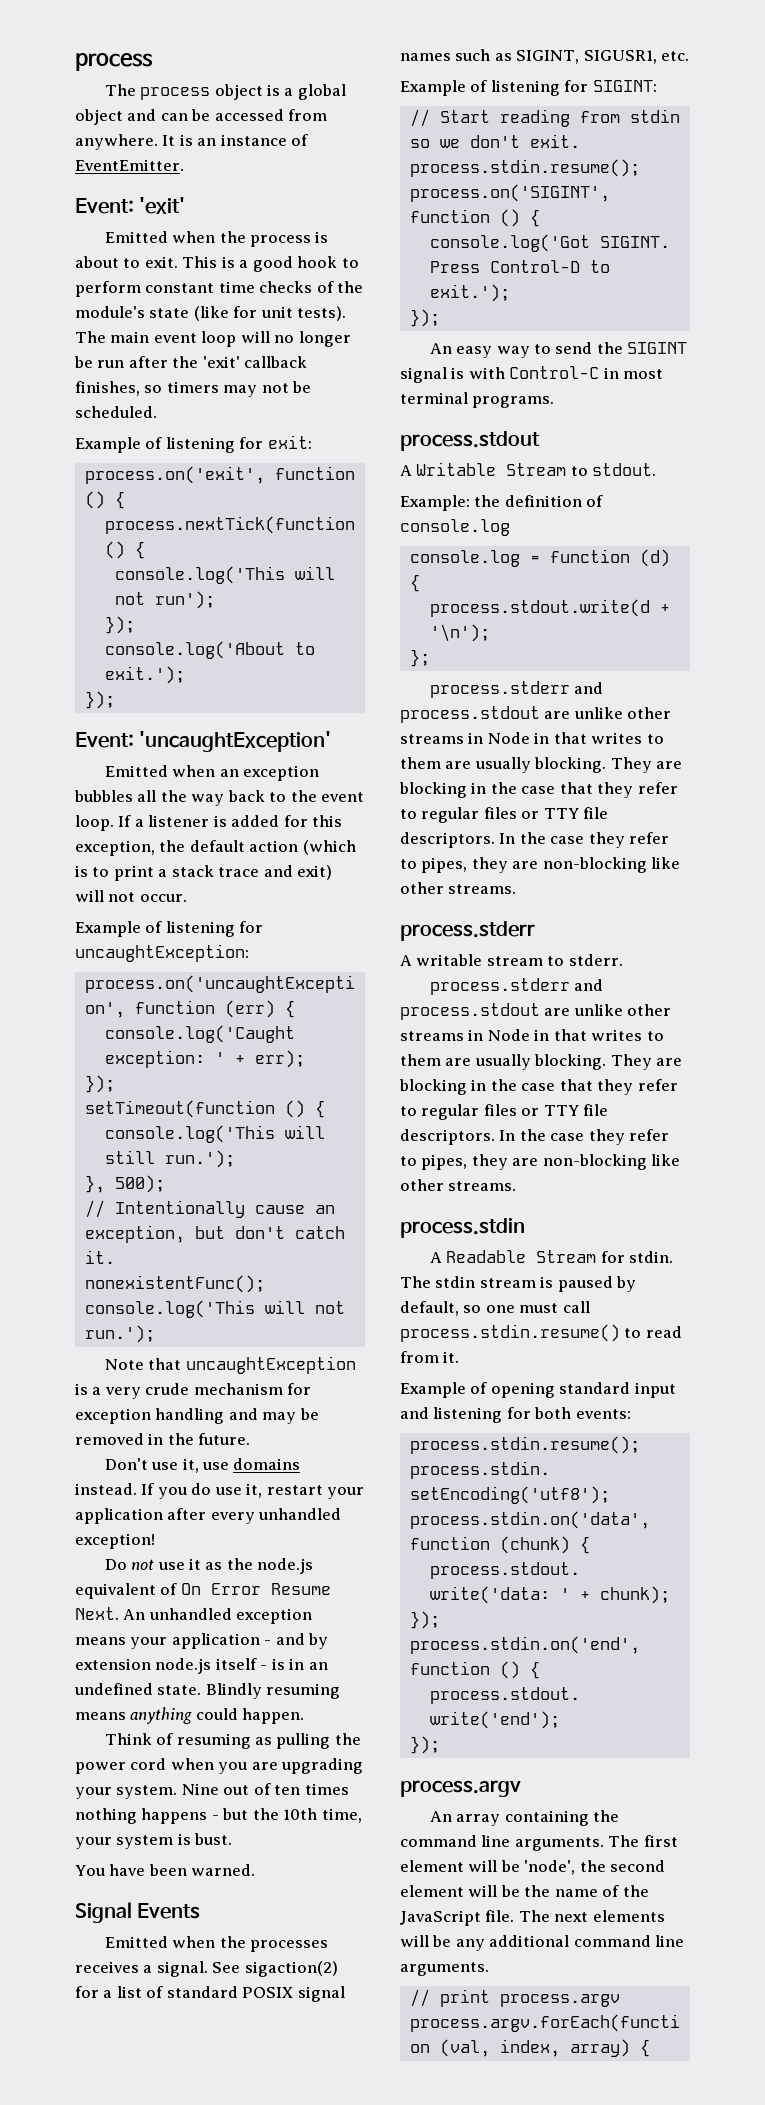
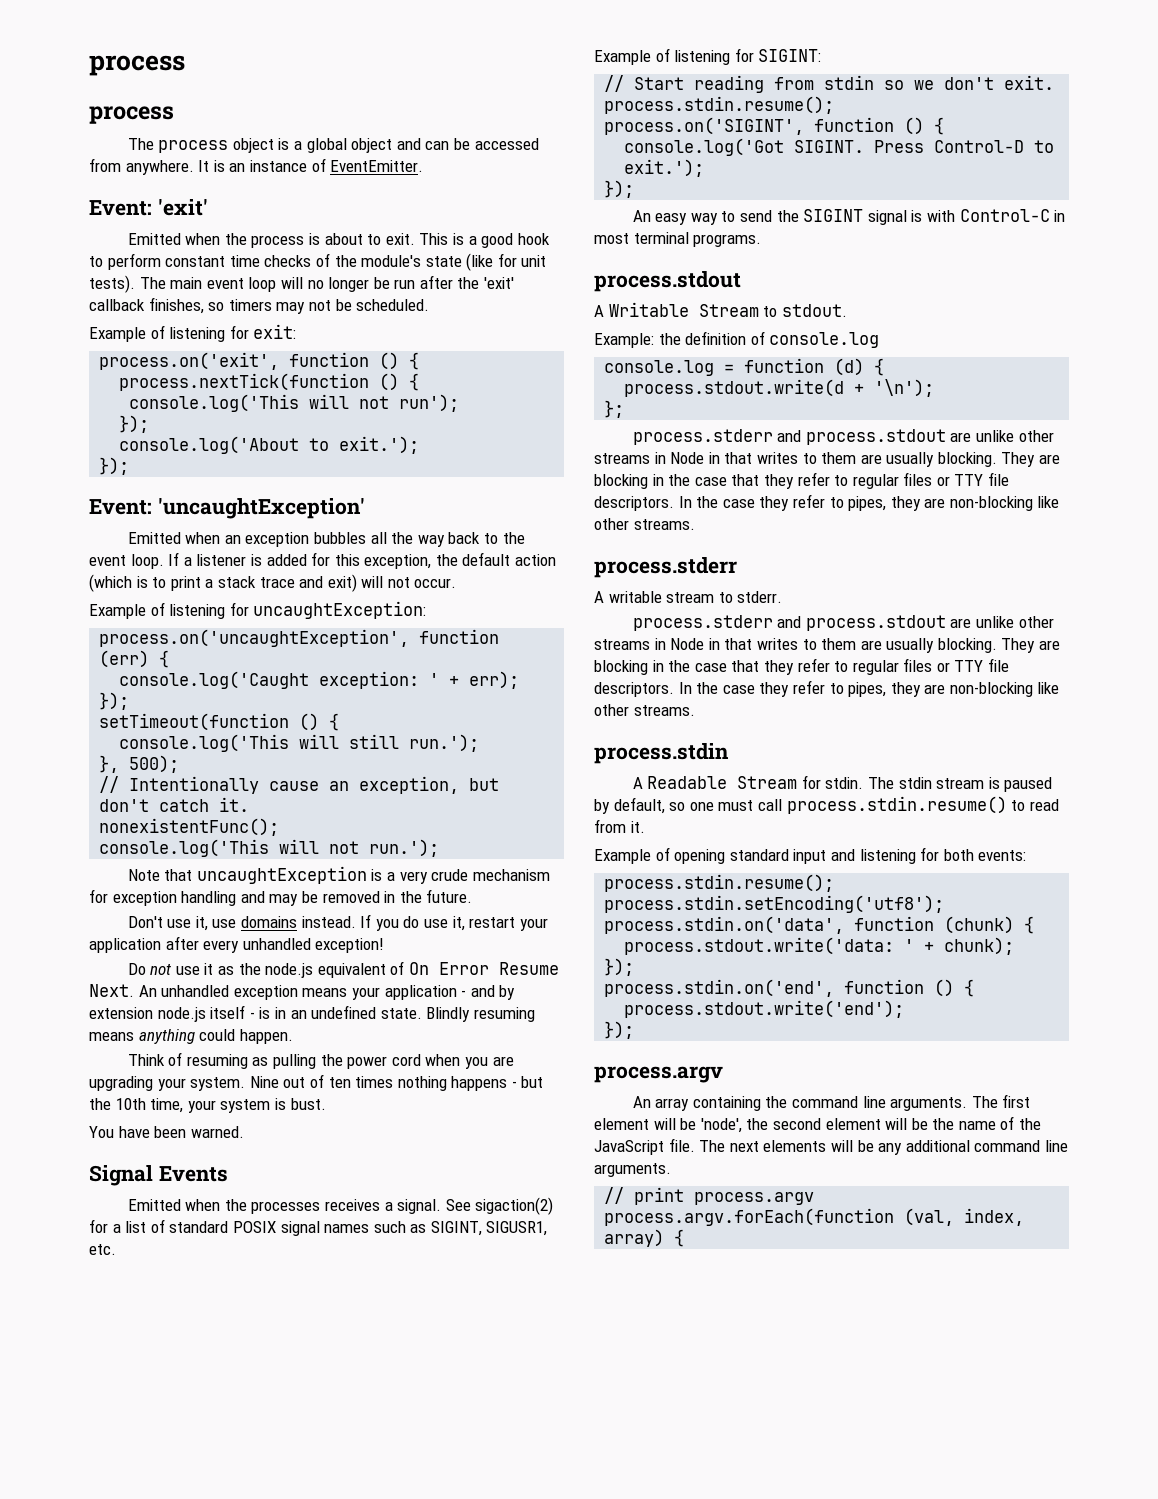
[75,53,153,71] process -> [89,55,185,76] [89,106,174,124] process // process

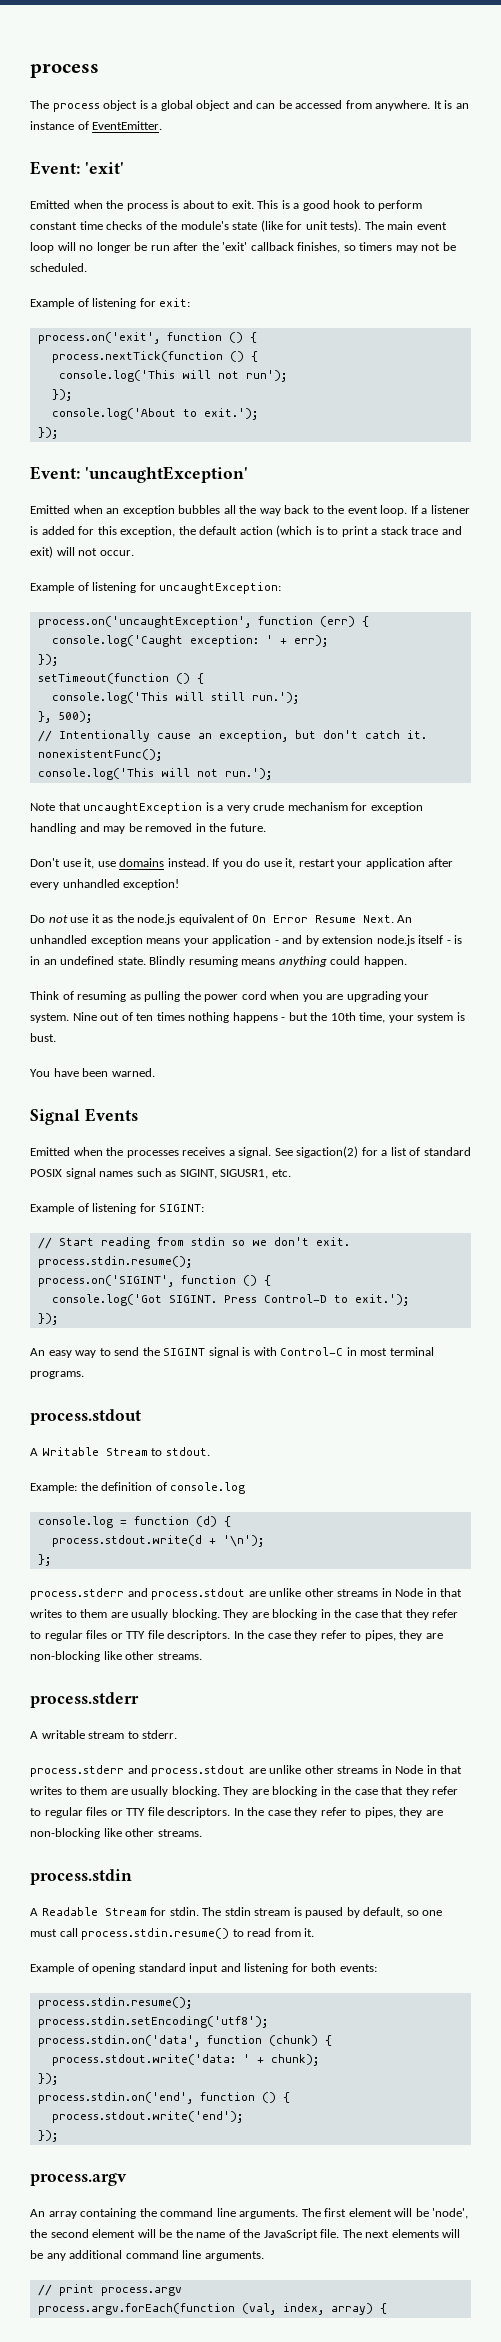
[89,55,185,76] [89,106,174,124] process // process -> [30,63,99,78] process

